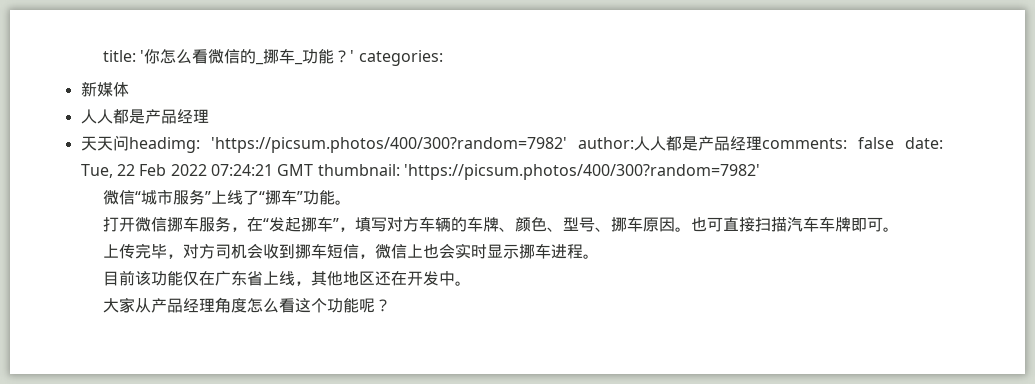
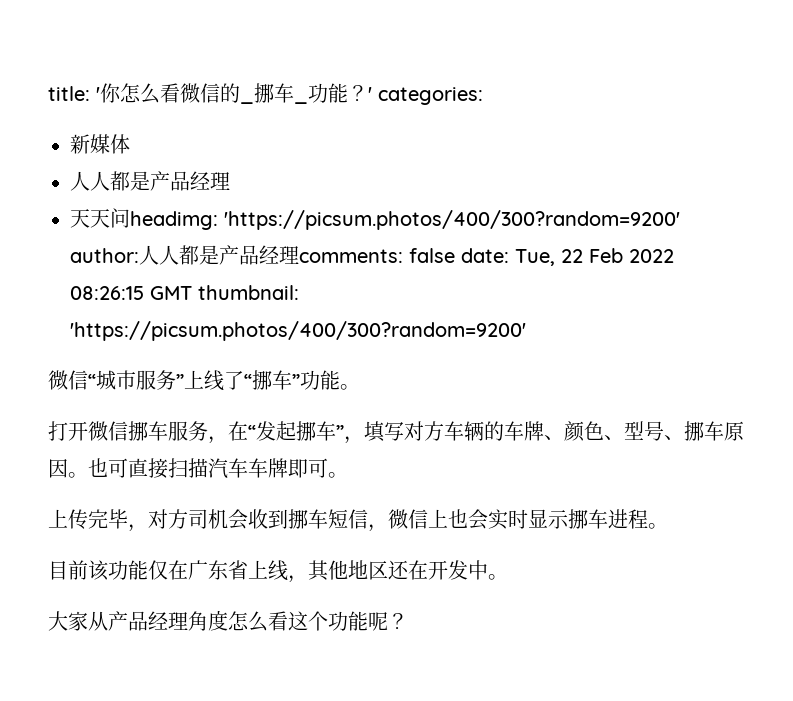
[210,137,567,153] 'https://picsum.photos/400/300?random=7982' -> [224,210,680,230] 'https://picsum.photos/400/300?random=9200'
[210,164,273,176] 07:24:21 -> [70,286,144,300] 08:26:15
[403,164,760,180] 'https://picsum.photos/400/300?random=7982' -> [70,321,526,341] 'https://picsum.photos/400/300?random=9200'

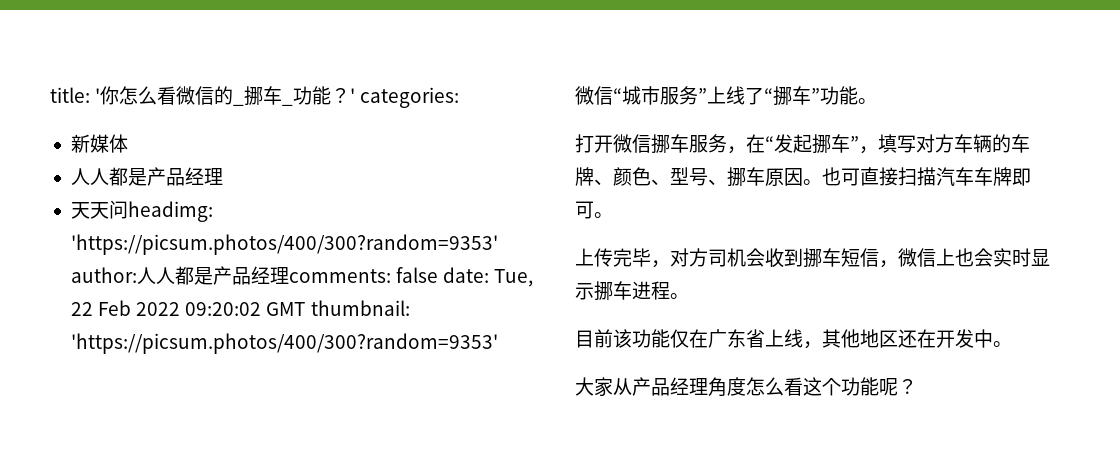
[224,210,680,230] 'https://picsum.photos/400/300?random=9200' -> [70,234,498,255] 'https://picsum.photos/400/300?random=9353'
[70,286,144,300] 08:26:15 -> [185,302,262,316] 09:20:02
[70,321,526,341] 'https://picsum.photos/400/300?random=9200' -> [70,333,498,354] 'https://picsum.photos/400/300?random=9353'

